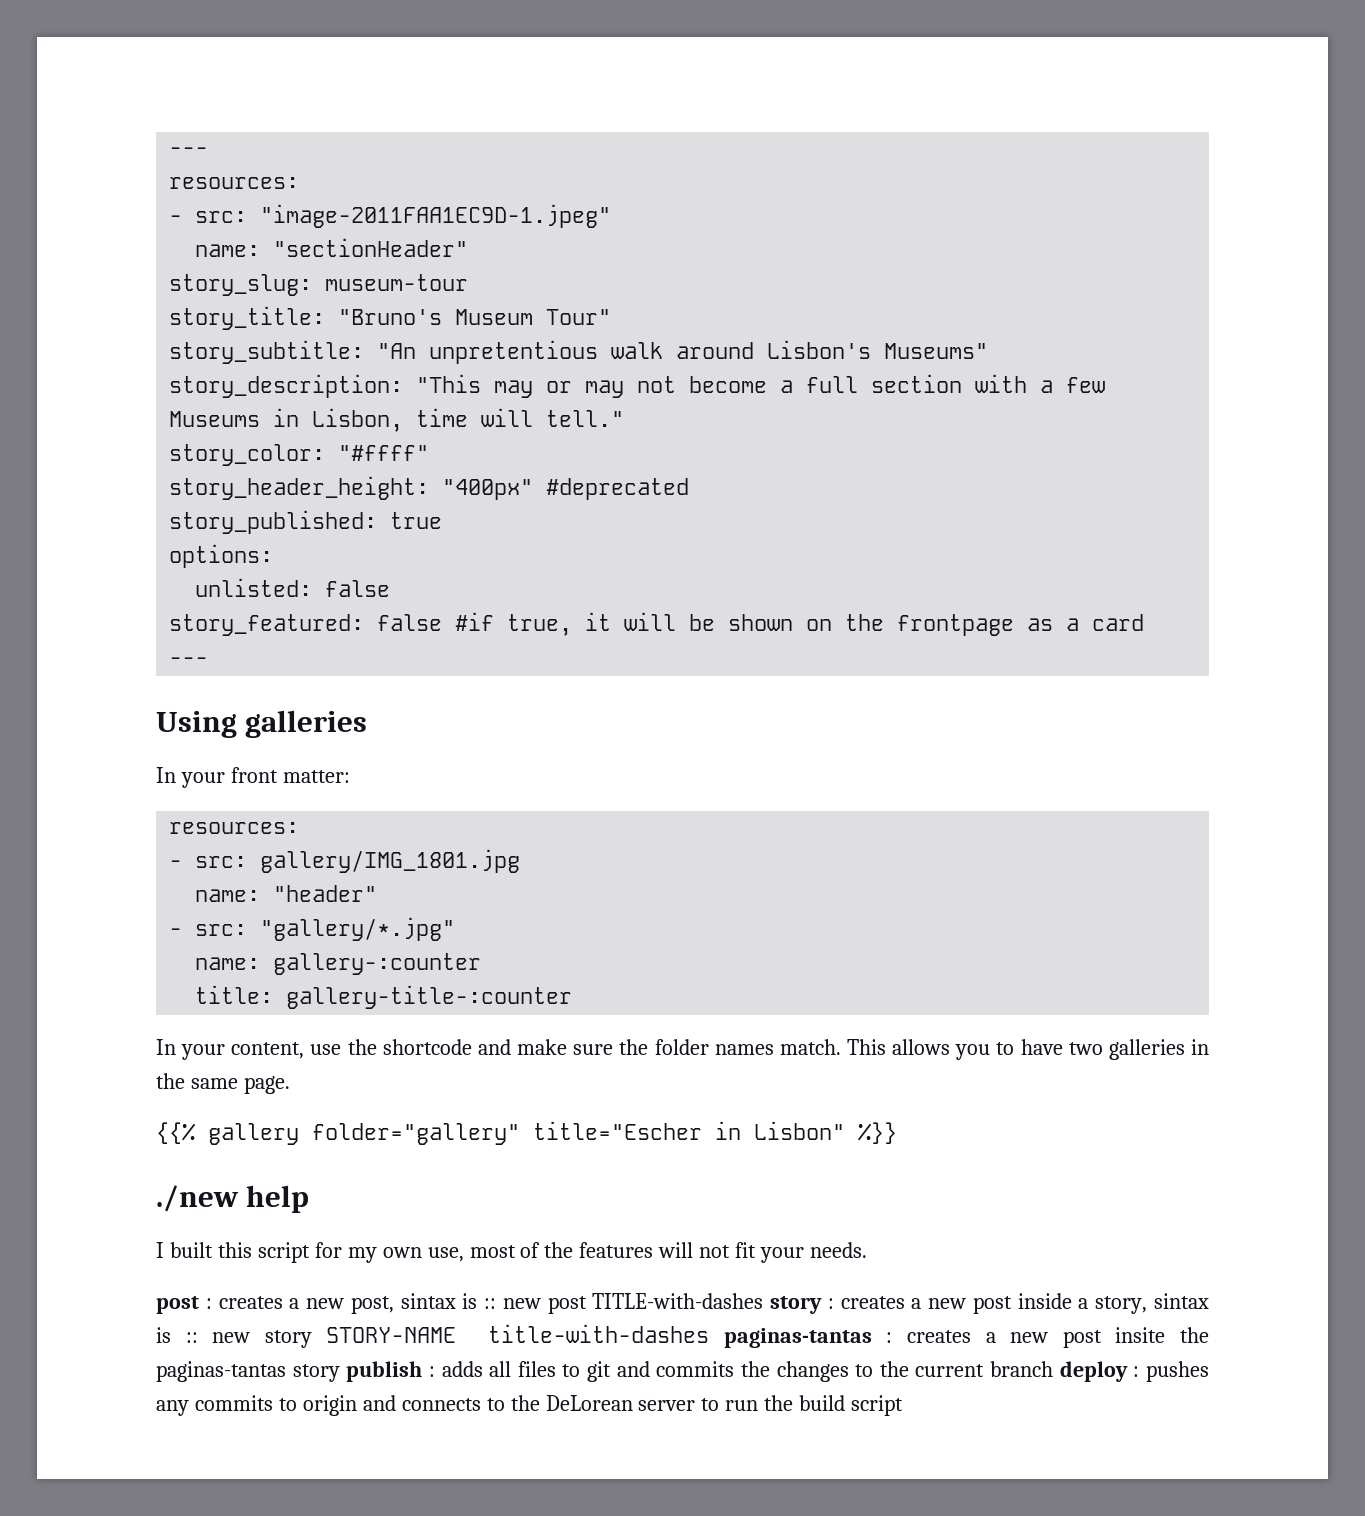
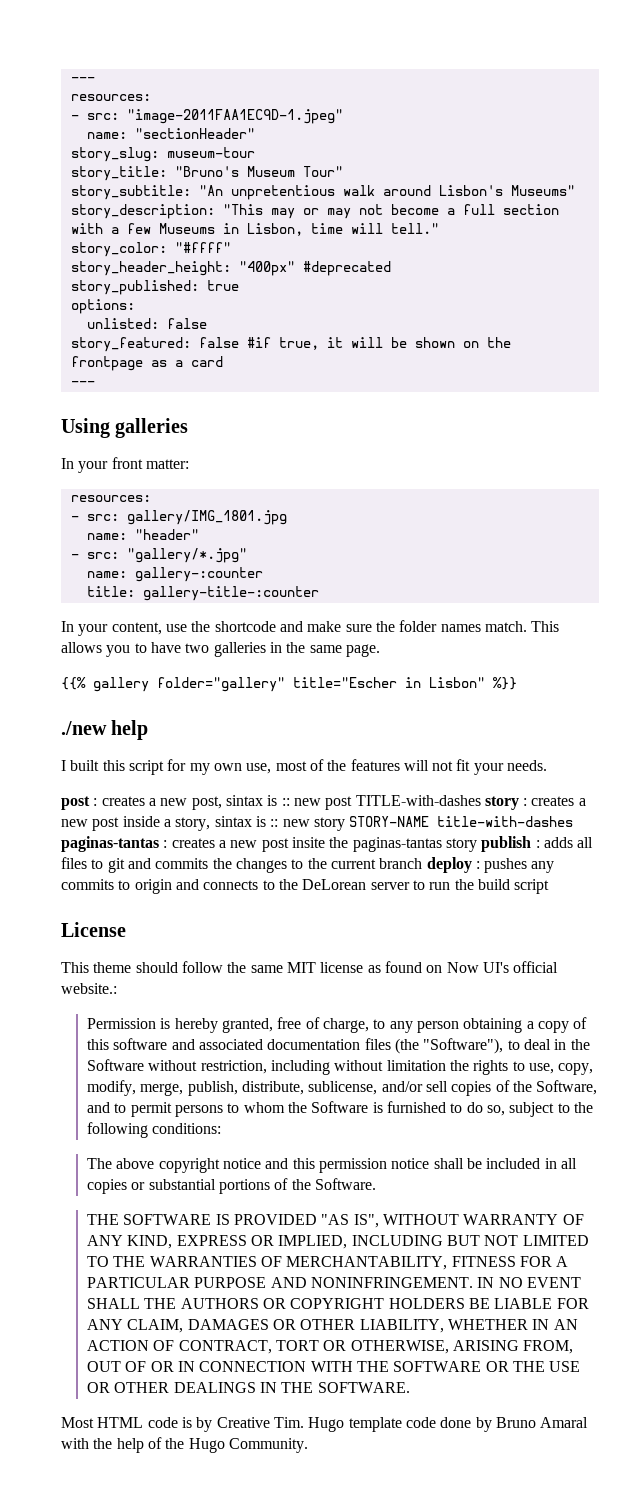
(904, 1405) none -> [61,922,126,937] [61,961,559,973] [61,983,117,994] [87,1017,588,1033] [87,1038,590,1054] [87,1059,594,1075] [87,1080,598,1096] [87,1101,593,1117] [87,1122,222,1138] [87,1158,577,1173] [87,1178,376,1194] [87,1214,584,1228] [87,1235,589,1249] [87,1256,569,1270] [87,1277,581,1288] [87,1298,589,1309] [87,1319,578,1333] [87,1340,574,1354] [87,1361,581,1372] [87,1382,410,1393] [61,1417,589,1432] [61,1437,308,1453] // License // This theme should follow the same MIT license as found on Now UI's official website.: // Permission is hereby granted, free of charge, to any person obtaining a copy of this software and associated documentation files (the "Software"), to deal in the Software without restriction, including without limitation the rights to use, copy, modify, merge, publish, distribute, sublicense, and/or sell copies of the Software, and to permit persons to whom the Software is furnished to do so, subject to the following conditions: // The above copyright notice and this permission notice shall be included in all copies or substantial portions of the Software. // THE SOFTWARE IS PROVIDED "AS IS", WITHOUT WARRANTY OF ANY KIND, EXPRESS OR IMPLIED, INCLUDING BUT NOT LIMITED TO THE WARRANTIES OF MERCHANTABILITY, FITNESS FOR A PARTICULAR PURPOSE AND NONINFRINGEMENT. IN NO EVENT SHALL THE AUTHORS OR COPYRIGHT HOLDERS BE LIABLE FOR ANY CLAIM, DAMAGES OR OTHER LIABILITY, WHETHER IN AN ACTION OF CONTRACT, TORT OR OTHERWISE, ARISING FROM, OUT OF OR IN CONNECTION WITH THE SOFTWARE OR THE USE OR OTHER DEALINGS IN THE SOFTWARE. // Most HTML code is by Creative Tim. Hugo template code done by Bruno Amaral with the help of the Hugo Community.

